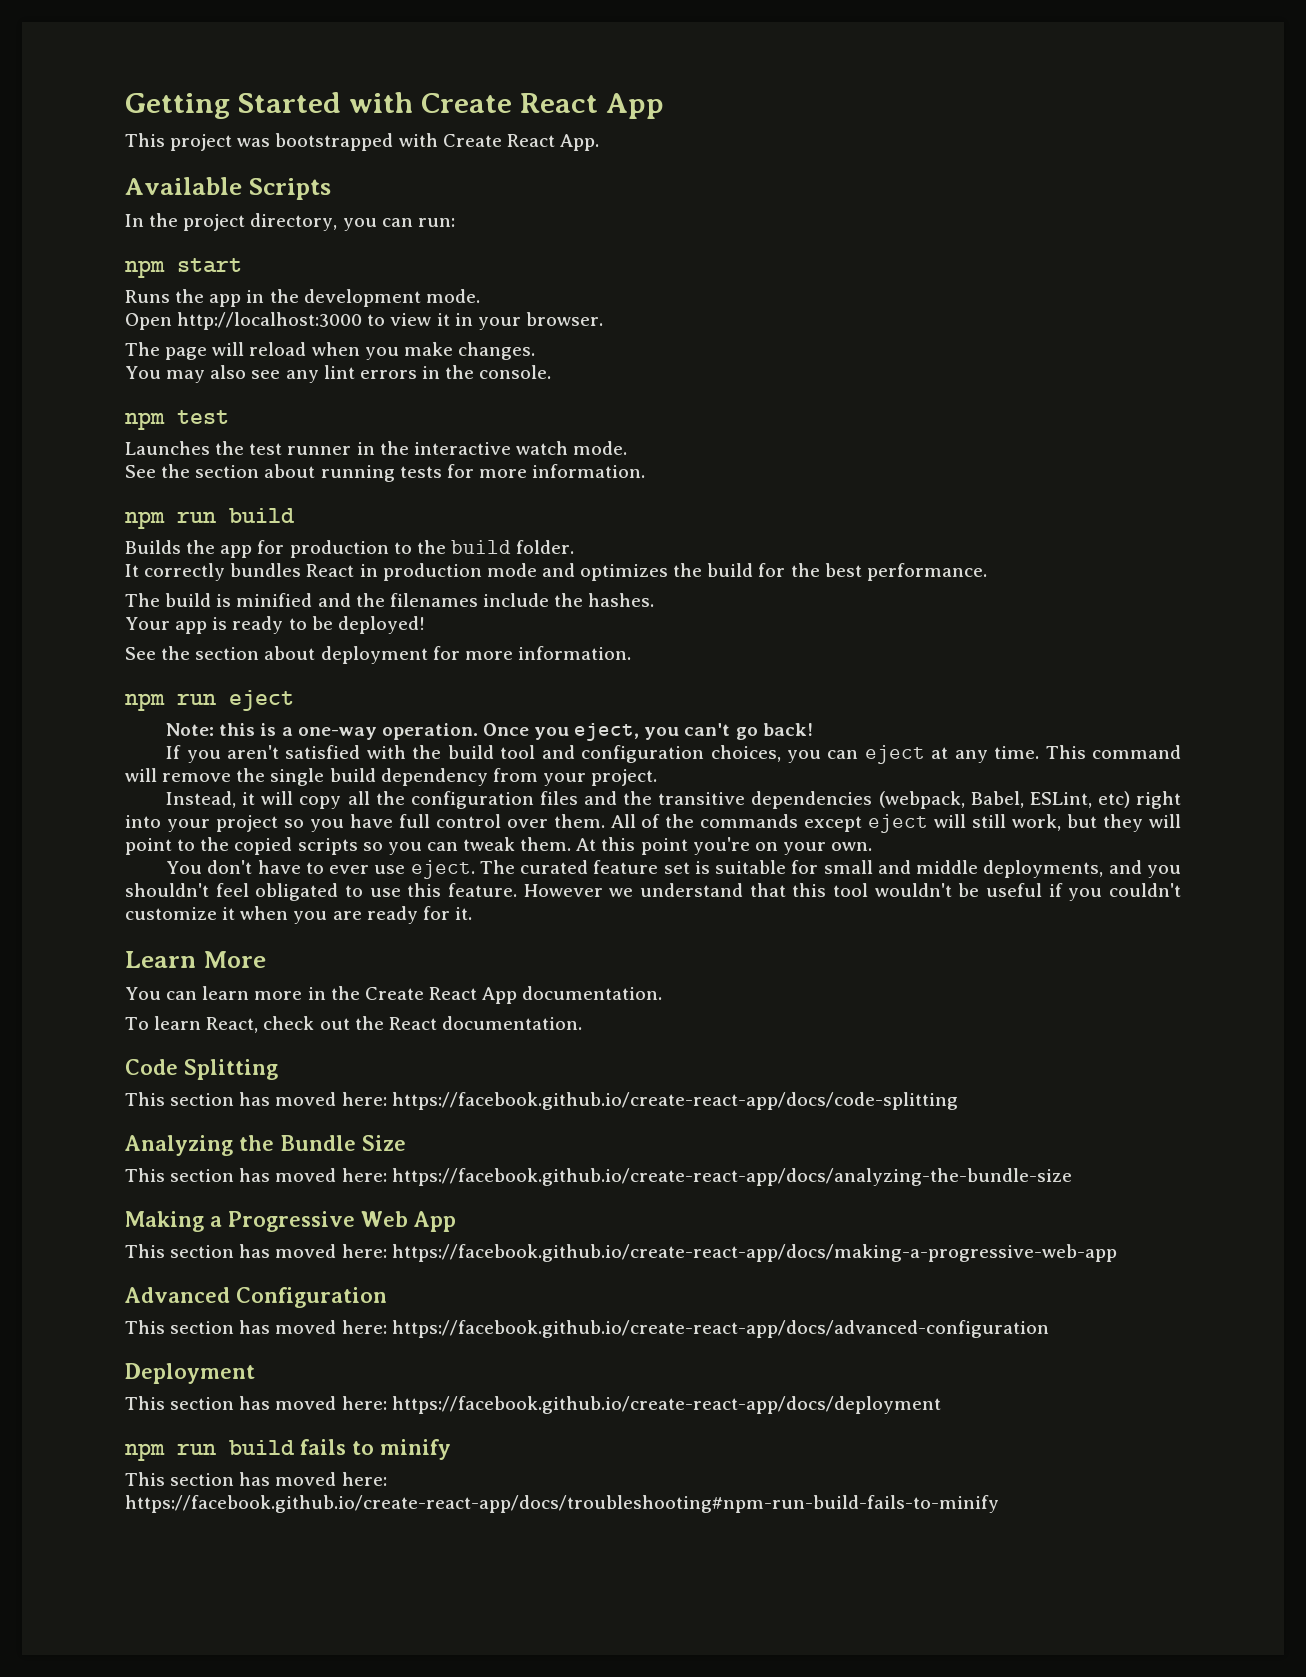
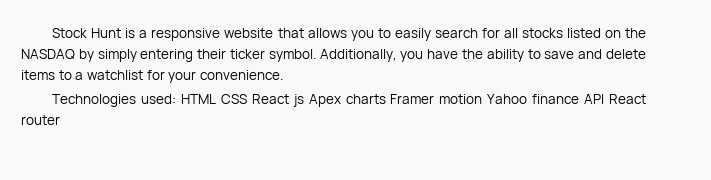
[125,92,664,119] [125,133,599,151] [125,177,331,200] [125,213,455,231] [125,258,242,278] [125,289,480,307] [125,312,603,330] [125,342,535,360] [125,365,552,383] [125,410,229,430] [125,441,628,455] [125,464,646,482] [125,508,295,529] [125,540,575,558] [125,563,987,581] [125,593,655,607] [125,616,425,634] [125,646,631,664] [125,690,294,711] [166,723,813,741] [166,745,1181,764] [125,768,658,786] [166,791,1181,809] [125,814,1182,833] [125,837,873,855] [166,860,1182,879] [125,883,1181,901] [125,906,472,924] [125,951,266,968] [125,986,663,1004] [125,1016,582,1033] [125,1059,278,1080] [125,1092,958,1110] [125,1135,406,1156] [125,1168,1072,1186] [125,1211,456,1232] [125,1244,1117,1262] [125,1287,387,1308] [125,1320,1049,1338] [125,1363,255,1384] [125,1396,941,1414] [125,1439,451,1461] [125,1472,387,1486] [125,1495,999,1513] Getting Started with Create React App // This project was bootstrapped with Create React App. // Available Scripts // In the project directory, you can run: // npm start // Runs the app in the development mode. // Open http://localhost:3000 to view it in your browser. // The page will reload when you make changes. // You may also see any lint errors in the console. // npm test // Launches the test runner in the interactive watch mode. // See the section about running tests for more information. // npm run build // Builds the app for production to the build folder. // It correctly bundles React in production mode and optimizes the build for the best performance. // The build is minified and the filenames include the hashes. // Your app is ready to be deployed! // See the section about deployment for more information. // npm run eject // Note: this is a one-way operation. Once you eject, you can't go back! // If you aren't satisfied with the build tool and configuration choices, you can eject at any time. This command will remove the single build dependency from your project. // Instead, it will copy all the configuration files and the transitive dependencies (webpack, Babel, ESLint, etc) right into your project so you have full control over them. All of the commands except eject will still work, but they will point to the copied scripts so you can tweak them. At this point you're on your own. // You don't have to ever use eject. The curated feature set is suitable for small and middle deployments, and you shouldn't feel obligated to use this feature. However we understand that this tool wouldn't be useful if you couldn't customize it when you are ready for it. // Learn More // You can learn more in the Create React App documentation. // To learn React, check out the React documentation. // Code Splitting // This section has moved here: https://facebook.github.io/create-react-app/docs/code-splitting // Analyzing the Bundle Size // This section has moved here: https://facebook.github.io/create-react-app/docs/analyzing-the-bundle-size // Making a Progressive Web App // This section has moved here: https://facebook.github.io/create-react-app/docs/making-a-progressive-web-app // Advanced Configuration // This section has moved here: https://facebook.github.io/create-react-app/docs/advanced-configuration // Deployment // This section has moved here: https://facebook.github.io/create-react-app/docs/deployment // npm run build fails to minify // This section has moved here: https://facebook.github.io/create-react-app/docs/troubleshooting#npm-run-build-fails-to-minify -> [52,28,646,41] [21,49,646,62] [21,70,283,83] [52,94,646,107] [21,115,60,125] Stock Hunt is a responsive website that allows you to easily search for all stocks listed on the NASDAQ by simply entering their ticker symbol. Additionally, you have the ability to save and delete items to a watchlist for your convenience. // Technologies used: HTML CSS React js Apex charts Framer motion Yahoo finance API React router

